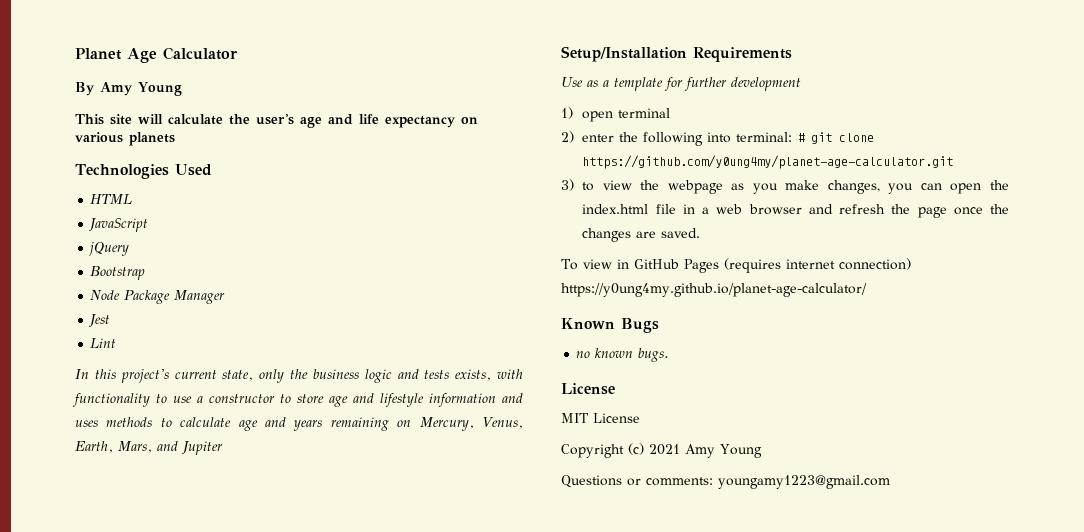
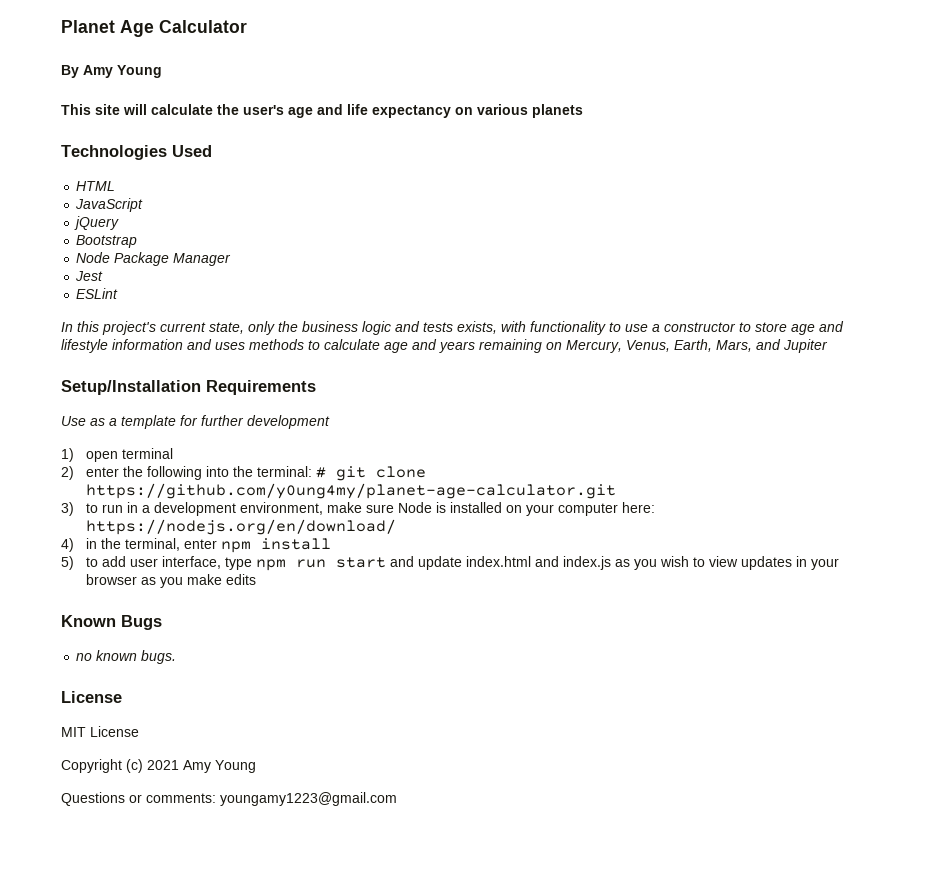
[90,338,117,348] Lint -> [76,288,119,299] ESLint
(732, 137) none -> [232,466,253,477] the
[602,180,1009,194] [582,204,1009,218] [582,228,701,242] [561,258,911,273] [561,283,867,297] view the webpage as you make changes, you can open the index.html file in a web browser and refresh the page once the changes are saved. // To view in GitHub Pages (requires internet connection) https://y0ung4my.github.io/planet-age-calculator/ -> [101,502,655,516] [85,519,396,535] [61,538,331,553] [61,556,839,571] [85,574,256,588] run in a development environment, make sure Node is installed on your computer here: https://nodejs.org/en/download/ // 4) in the terminal, enter npm install // 5) to add user interface, type npm run start and update index.html and index.js as you wish to view updates in your browser as you make edits

